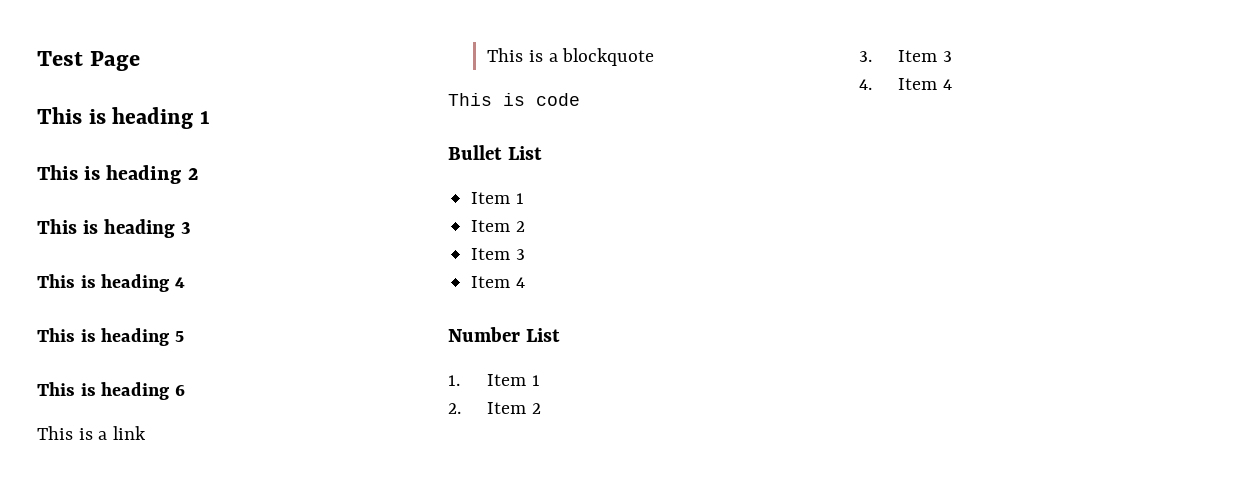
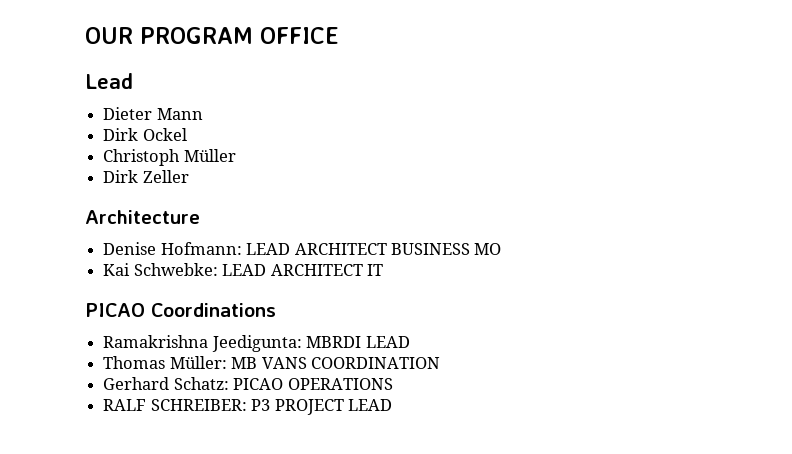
[37,51,140,71] [37,107,210,129] [37,165,198,184] [37,219,191,238] [37,274,186,292] [37,328,185,346] [37,382,186,400] [37,426,147,440] [487,48,655,66] [448,93,580,106] [448,145,542,160] [471,192,524,204] [471,220,525,232] [471,248,525,260] [471,276,525,288] [448,327,560,342] [448,374,540,386] [448,402,541,414] [859,50,952,62] [859,78,952,90] Test Page // This is heading 1 // This is heading 2 // This is heading 3 // This is heading 4 // This is heading 5 // This is heading 6 // This is a link // This is a blockquote // This is code // Bullet List // Item 1 // Item 2 // Item 3 // Item 4 // Number List // 1. Item 1 // 2. Item 2 // 3. Item 3 // 4. Item 4 -> [85,27,339,44] [85,73,133,89] [103,107,203,120] [103,128,187,141] [103,149,236,166] [103,170,189,183] [85,210,200,224] [103,242,502,255] [103,263,383,276] [85,303,276,317] [103,335,410,352] [103,356,440,369] [103,377,393,390] [103,399,392,415] OUR PROGRAM OFFICE // Lead // Dieter Mann // Dirk Ockel // Christoph Müller // Dirk Zeller // Architecture // Denise Hofmann: LEAD ARCHITECT BUSINESS MO // Kai Schwebke: LEAD ARCHITECT IT // PICAO Coordinations // Ramakrishna Jeedigunta: MBRDI LEAD // Thomas Müller: MB VANS COORDINATION // Gerhard Schatz: PICAO OPERATIONS // RALF SCHREIBER: P3 PROJECT LEAD

